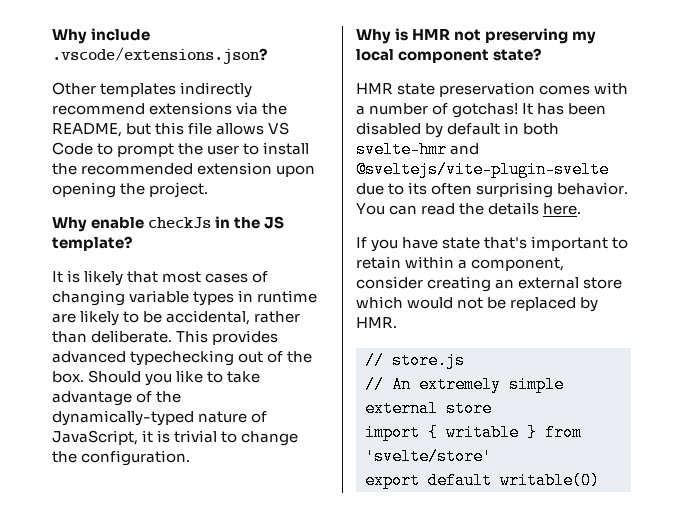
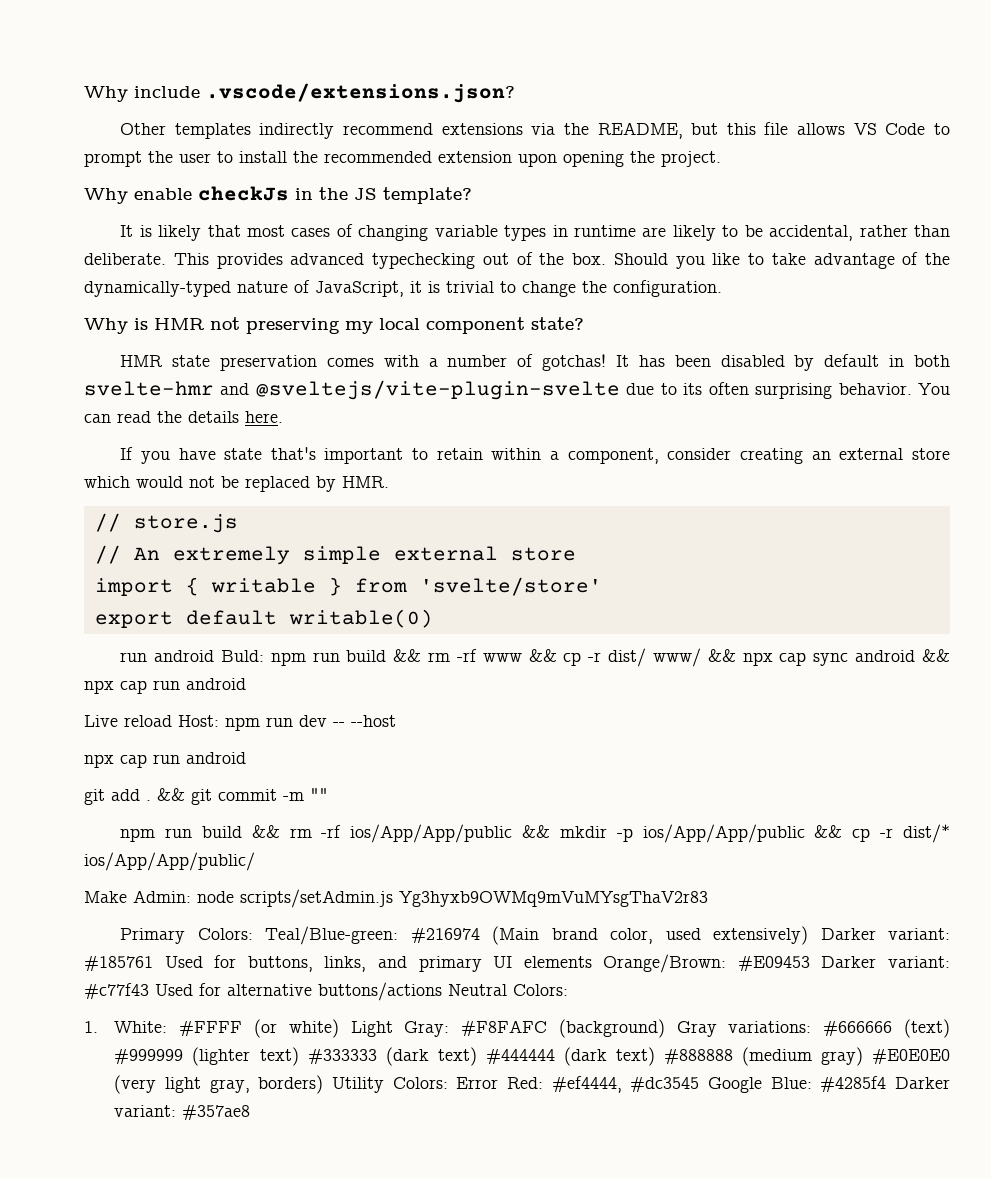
(600, 480) none -> [120,648,951,667] [84,678,246,694] [84,715,396,731] [84,752,246,768] [84,788,328,805] [120,824,950,843] [84,852,255,871] [84,889,708,908] [120,926,950,945] [84,954,951,973] [84,982,568,1001] [84,1019,950,1038] [114,1047,950,1066] [114,1075,950,1094] [114,1104,251,1121] // run android Buld: npm run build && rm -rf www && cp -r dist/ www/ && npx cap sync android && npx cap run android // Live reload Host: npm run dev -- --host // npx cap run android // git add . && git commit -m "" // npm run build && rm -rf ios/App/App/public && mkdir -p ios/App/App/public && cp -r dist/* ios/App/App/public/ // Make Admin: node scripts/setAdmin.js Yg3hyxb9OWMq9mVuMYsgThaV2r83 // Primary Colors: Teal/Blue-green: #216974 (Main brand color, used extensively) Darker variant: #185761 Used for buttons, links, and primary UI elements Orange/Brown: #E09453 Darker variant: #c77f43 Used for alternative buttons/actions Neutral Colors: // 1. White: #FFFF (or white) Light Gray: #F8FAFC (background) Gray variations: #666666 (text) #999999 (lighter text) #333333 (dark text) #444444 (dark text) #888888 (medium gray) #E0E0E0 (very light gray, borders) Utility Colors: Error Red: #ef4444, #dc3545 Google Blue: #4285f4 Darker variant: #357ae8

